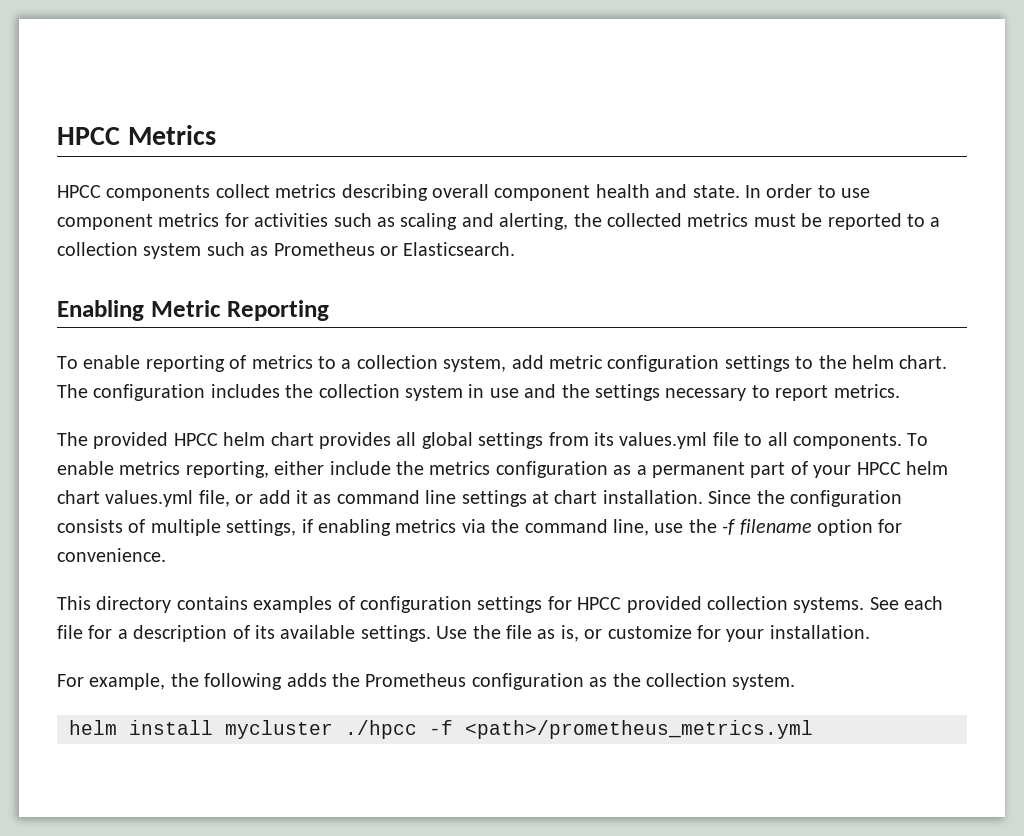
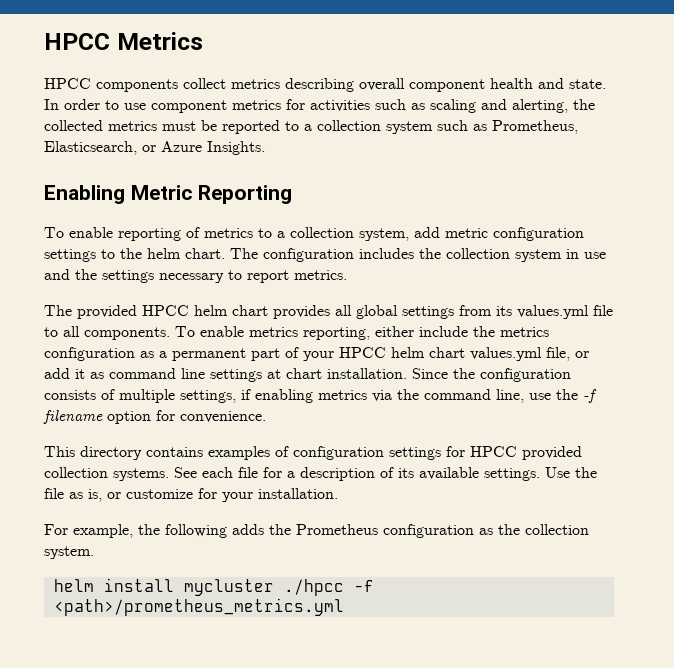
[273,242,516,256] Prometheus or Elasticsearch. -> [492,120,578,134] [44,141,265,155] Prometheus, Elasticsearch, or Azure Insights.

